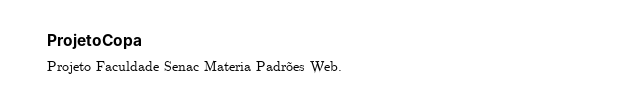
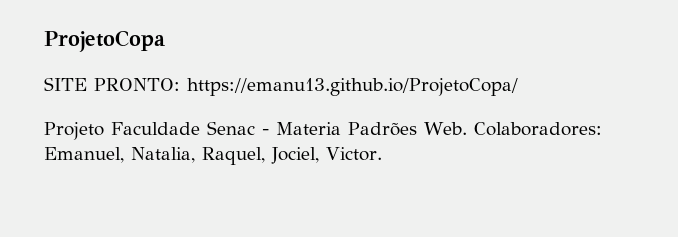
(142, 41) none -> [44,77,518,96] // SITE PRONTO: https://emanu13.github.io/ProjetoCopa/
(199, 66) none -> [262,129,269,135] -
(342, 67) none -> [473,122,602,136] [44,147,382,165] Colaboradores: Emanuel, Natalia, Raquel, Jociel, Victor.

